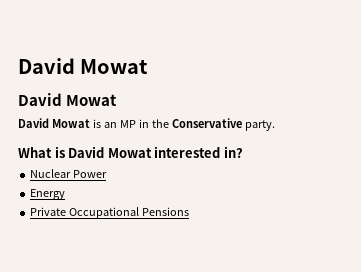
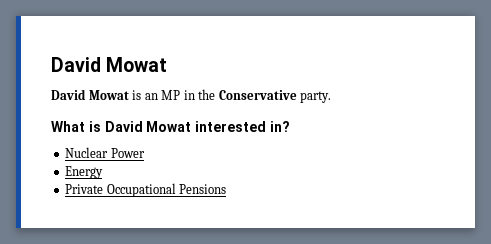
[18,58,149,74] [18,93,118,106] [18,118,90,128] David Mowat // David Mowat // David Mowat -> [51,57,168,72] [51,89,129,100] David Mowat // David Mowat

